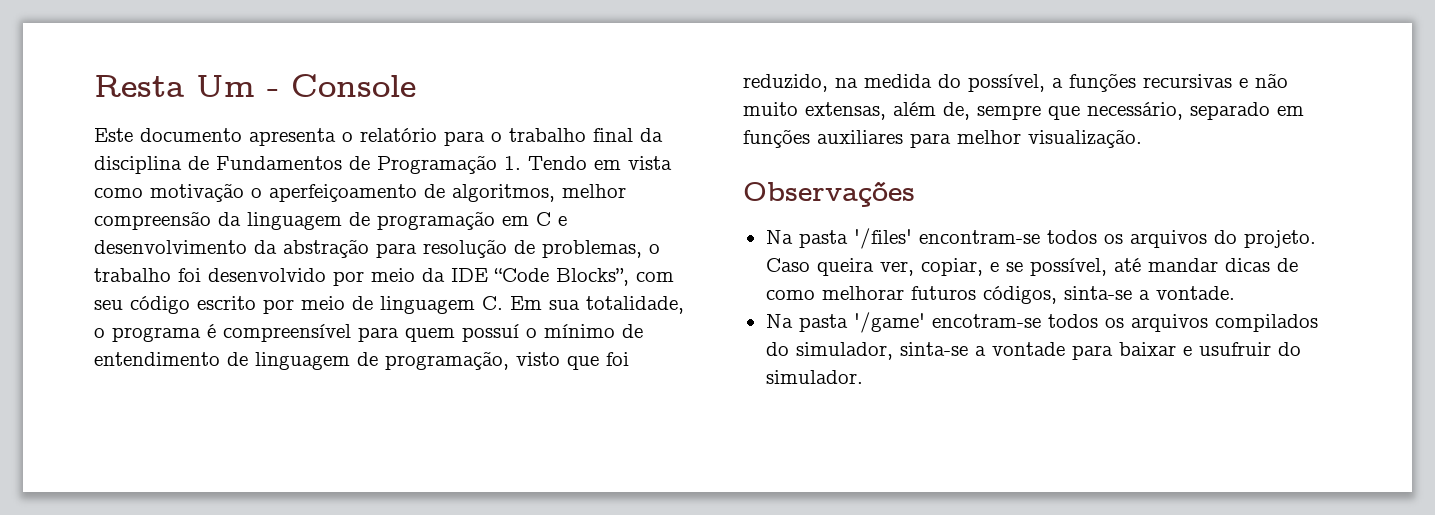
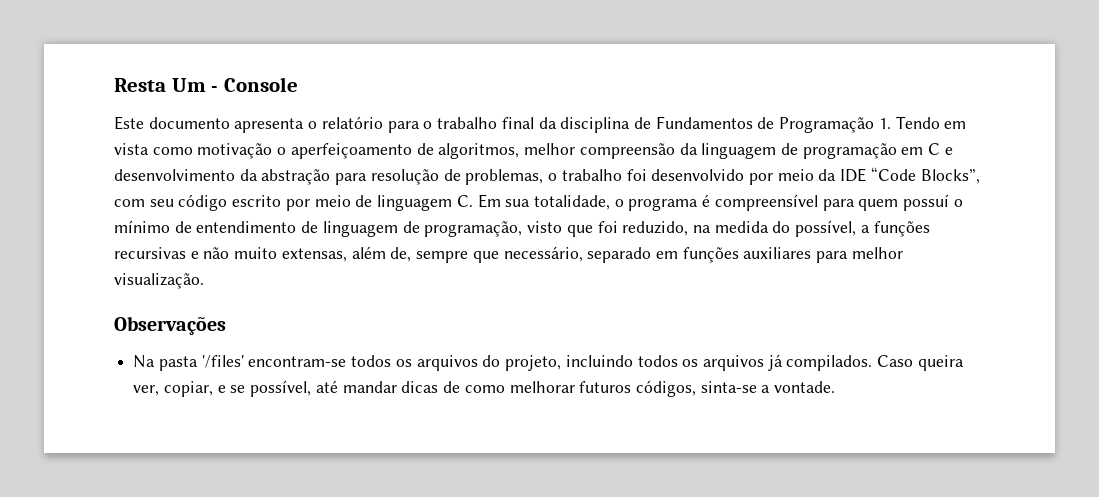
[1243,230,1316,248] projeto. -> [505,354,873,371] projeto, incluindo todos os arquivos já compilados.
[765,312,1318,333] [765,342,1301,360] [765,370,863,384] // Na pasta '/game' encotram-se todos os arquivos compilados do simulador, sinta-se a vontade para baixar e usufruir do simulador. -> (836, 387) none

